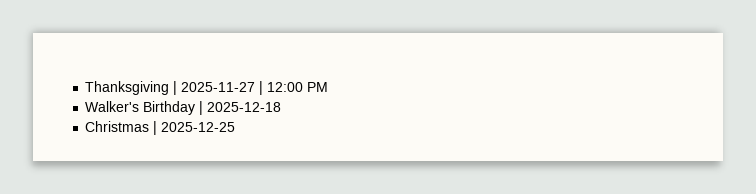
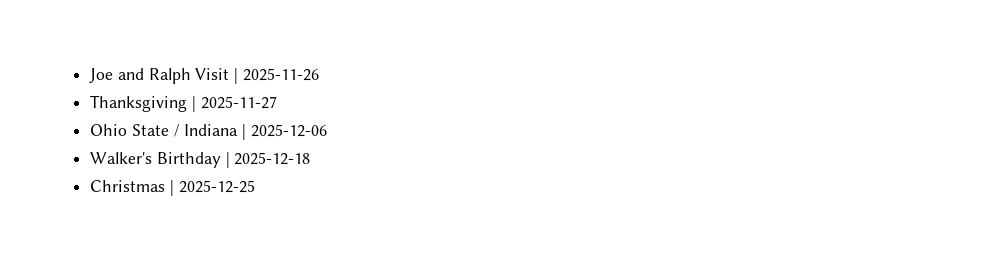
[85,81,329,95] Thanksgiving | 2025-11-27 | 12:00 PM -> [89,68,319,84] [90,95,277,112] [90,124,327,140] Joe and Ralph Visit | 2025-11-26 // Thanksgiving | 2025-11-27 // Ohio State / Indiana | 2025-12-06

